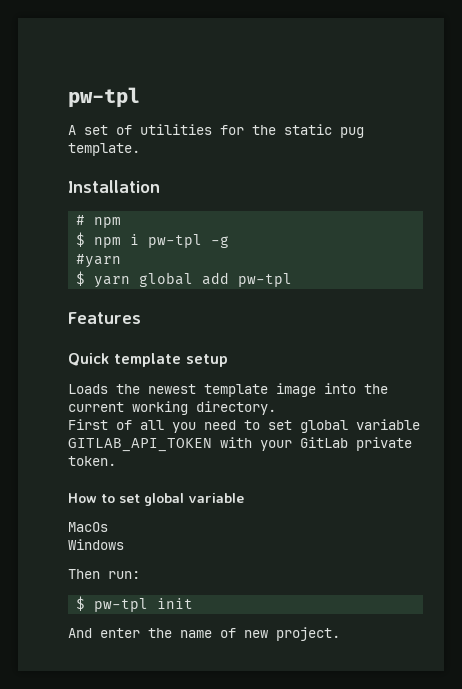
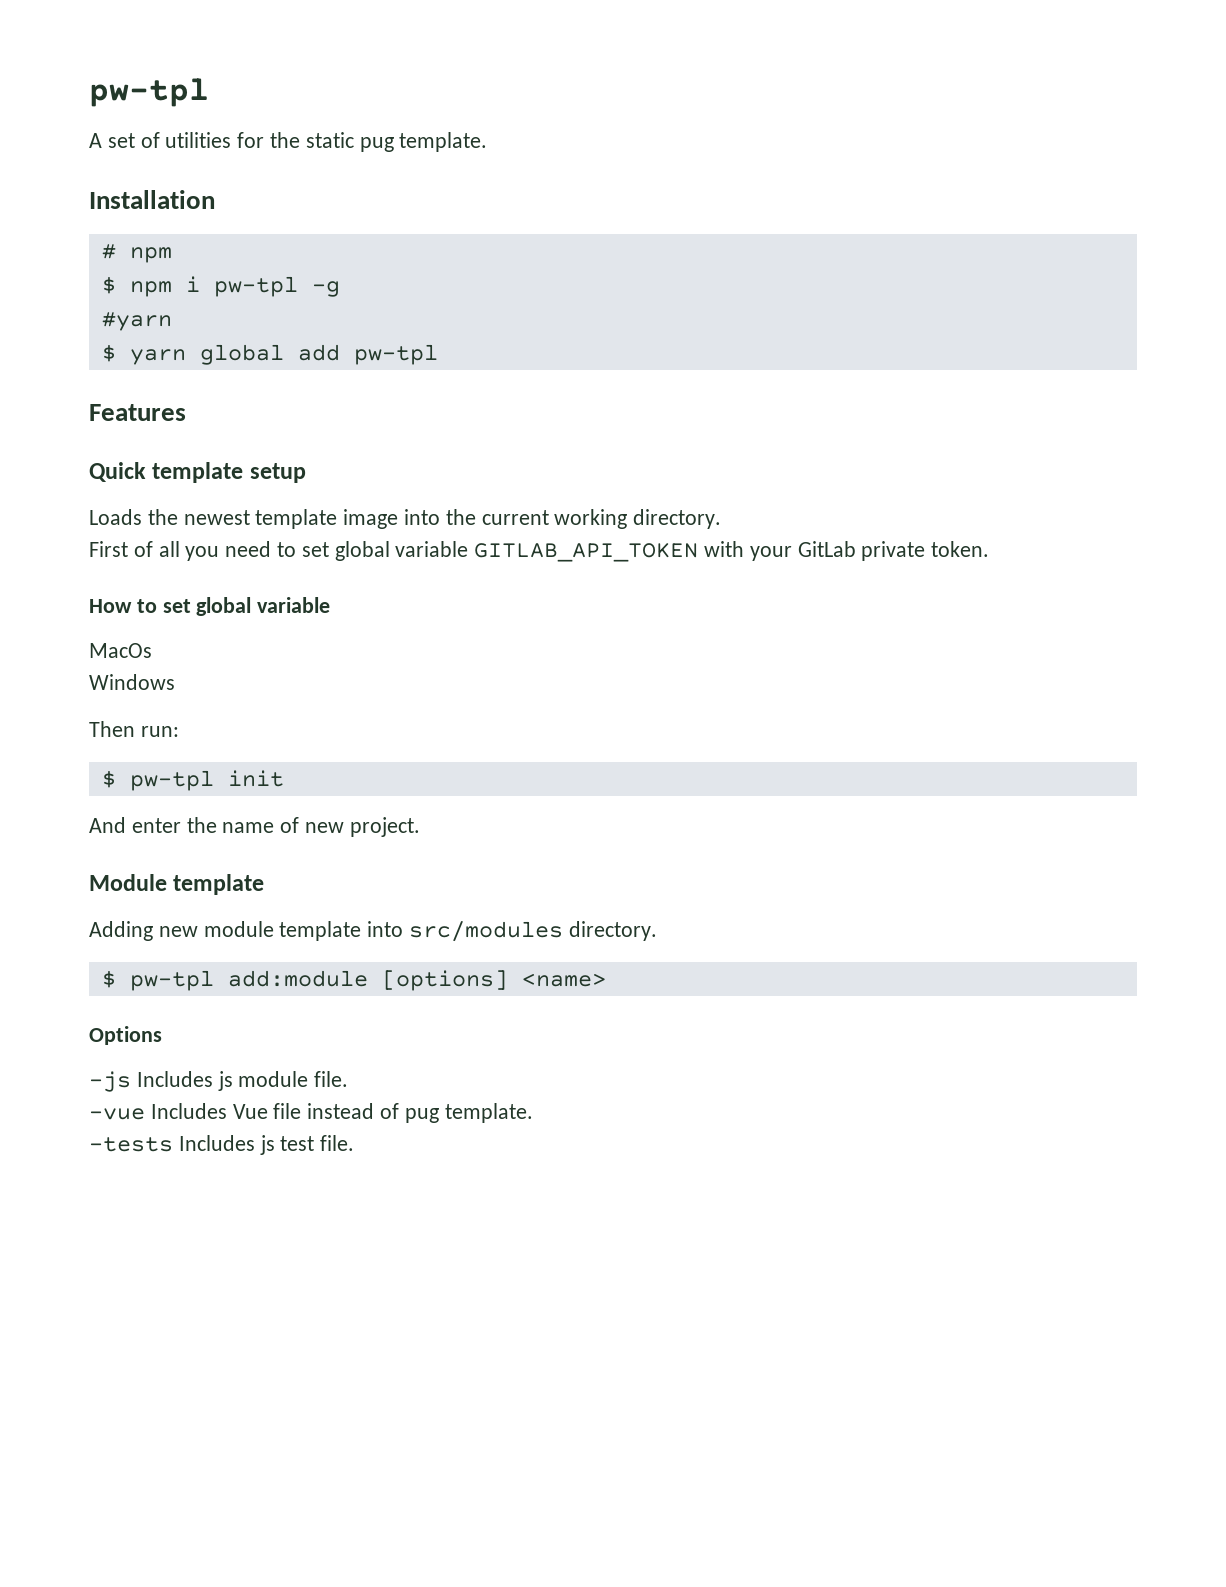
(340, 634) none -> [89,874,265,895] [89,921,657,942] [101,970,606,991] [89,1026,162,1045] [89,1071,349,1092] [89,1103,533,1123] [89,1135,355,1155] // Module template // Adding new module template into src/modules directory. // $ pw-tpl add:module [options] <name> // Options // -js Includes js module file. // -vue Includes Vue file instead of pug template. // -tests Includes js test file.

